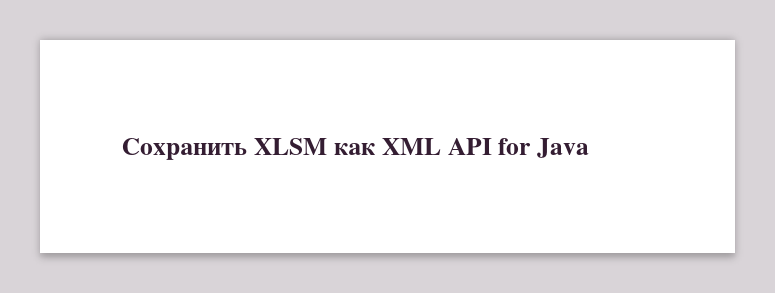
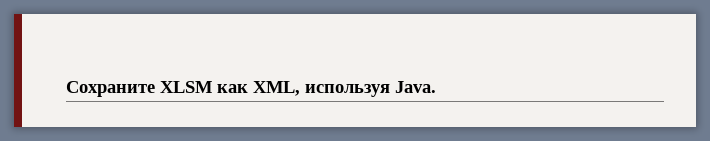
[122,138,247,160] Сохранить -> [66,81,155,97] Сохраните
[381,138,590,158] XML API for Java -> [253,81,436,97] XML, используя Java.

